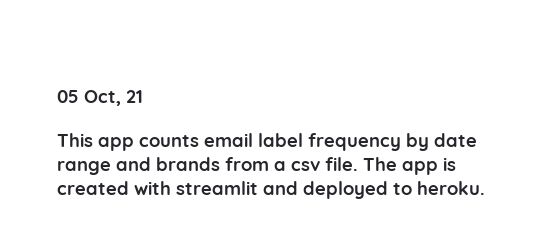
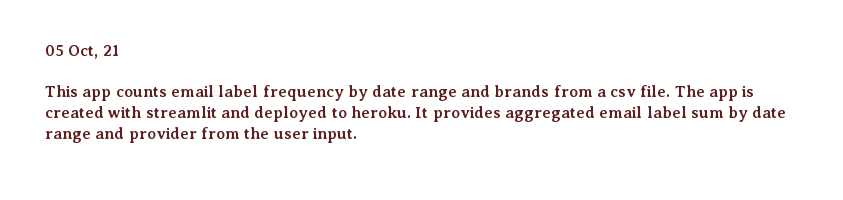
(485, 188) none -> [415,106,787,122] [45,127,357,143] It provides aggregated email label sum by date range and provider from the user input.

